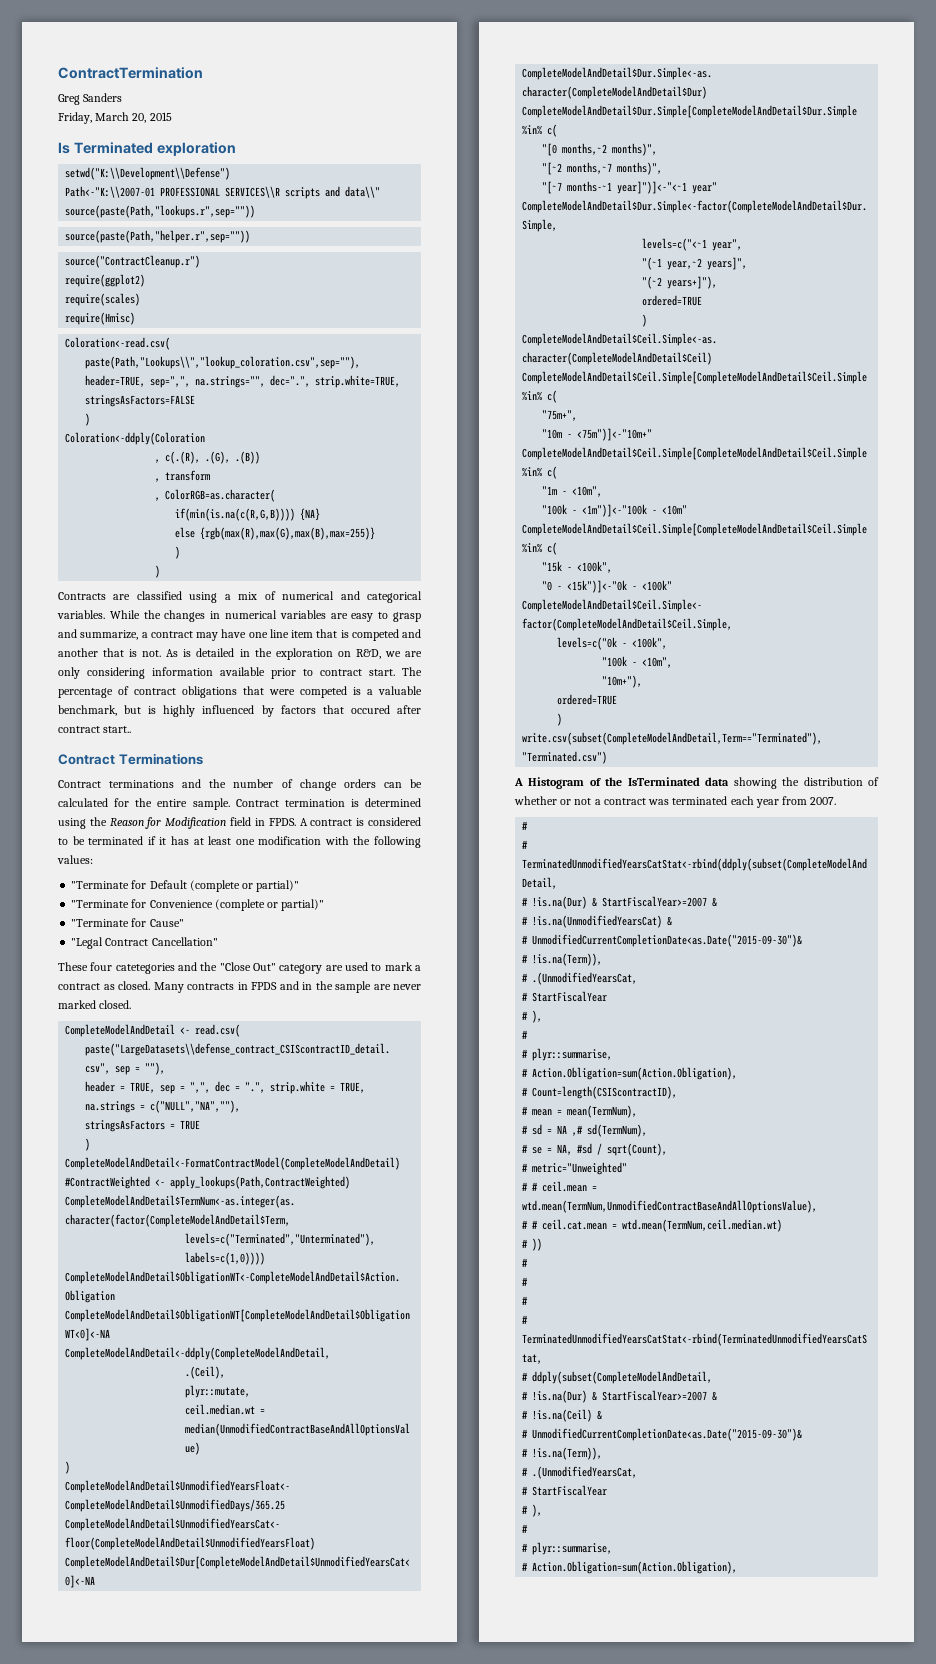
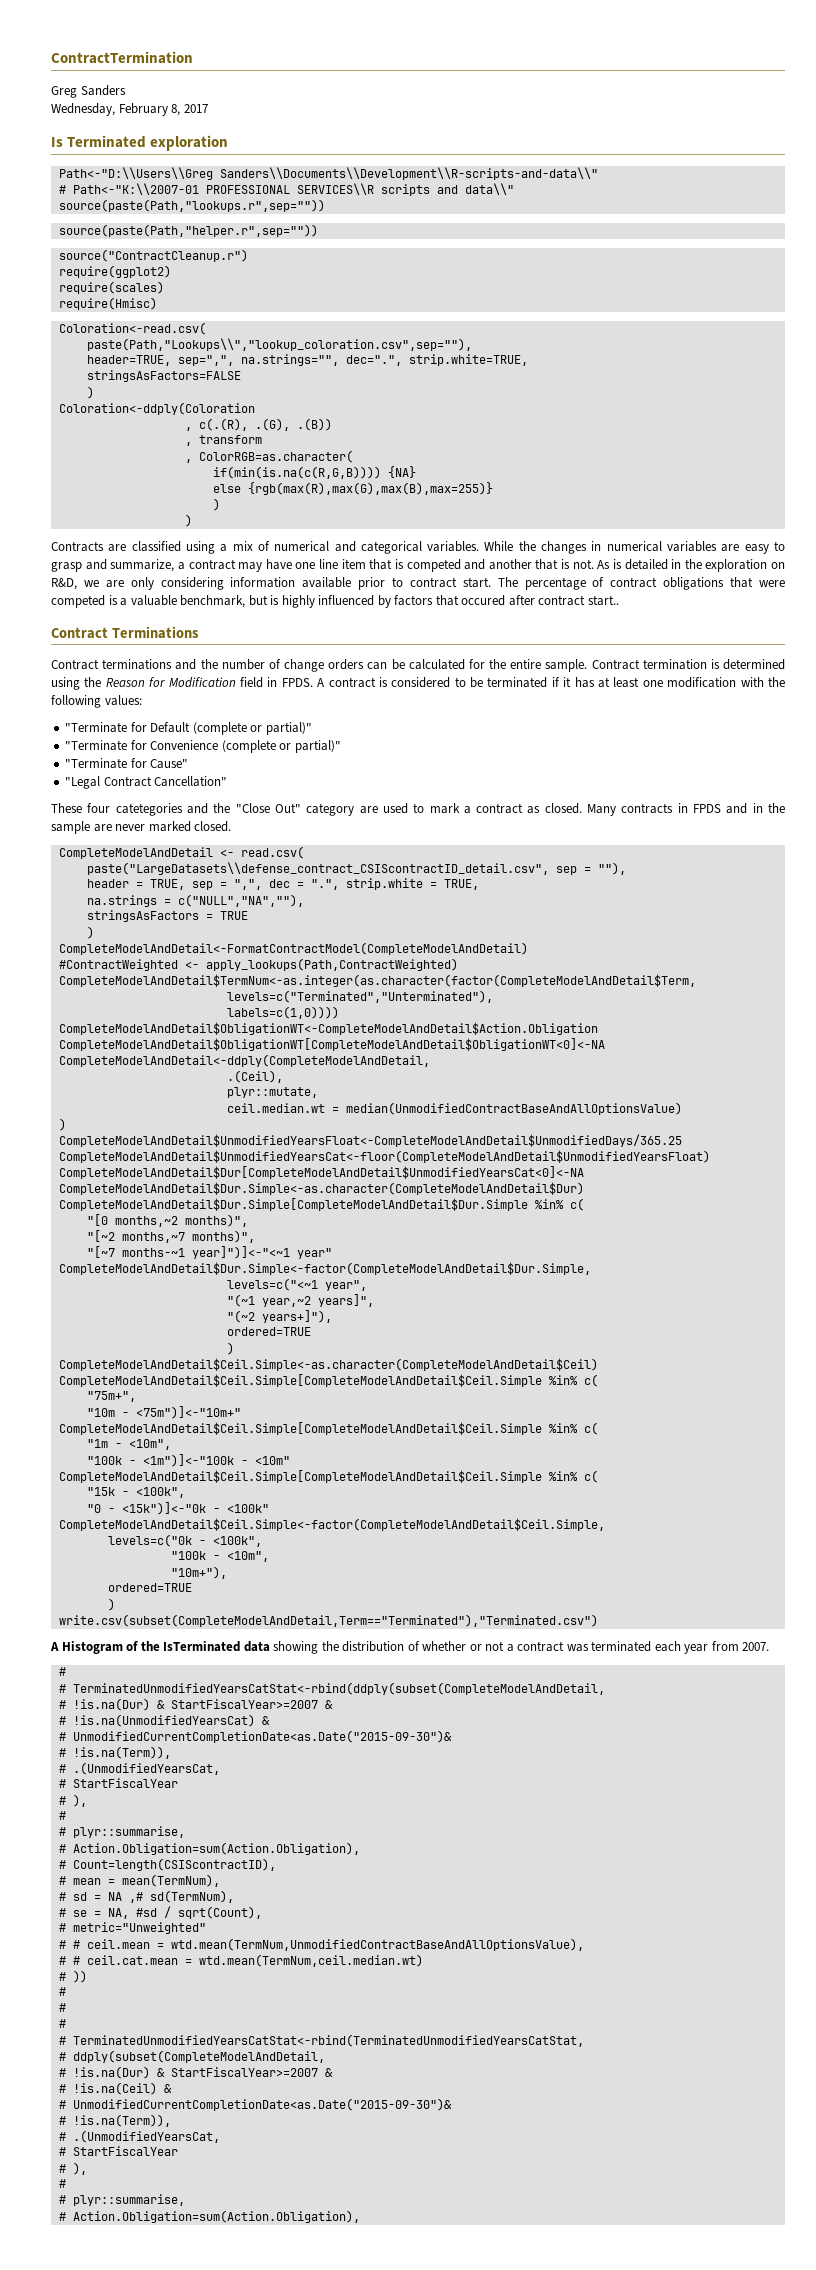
[58,112,172,124] Friday, March 20, 2015 -> [51,103,208,116] Wednesday, February 8, 2017
[65,167,231,180] setwd("K:\\Development\\Defense") // -> [58,167,598,180] [58,185,66,194] Path<-"D:\\Users\\Greg Sanders\\Documents\\Development\\R-scripts-and-data\\" // #

